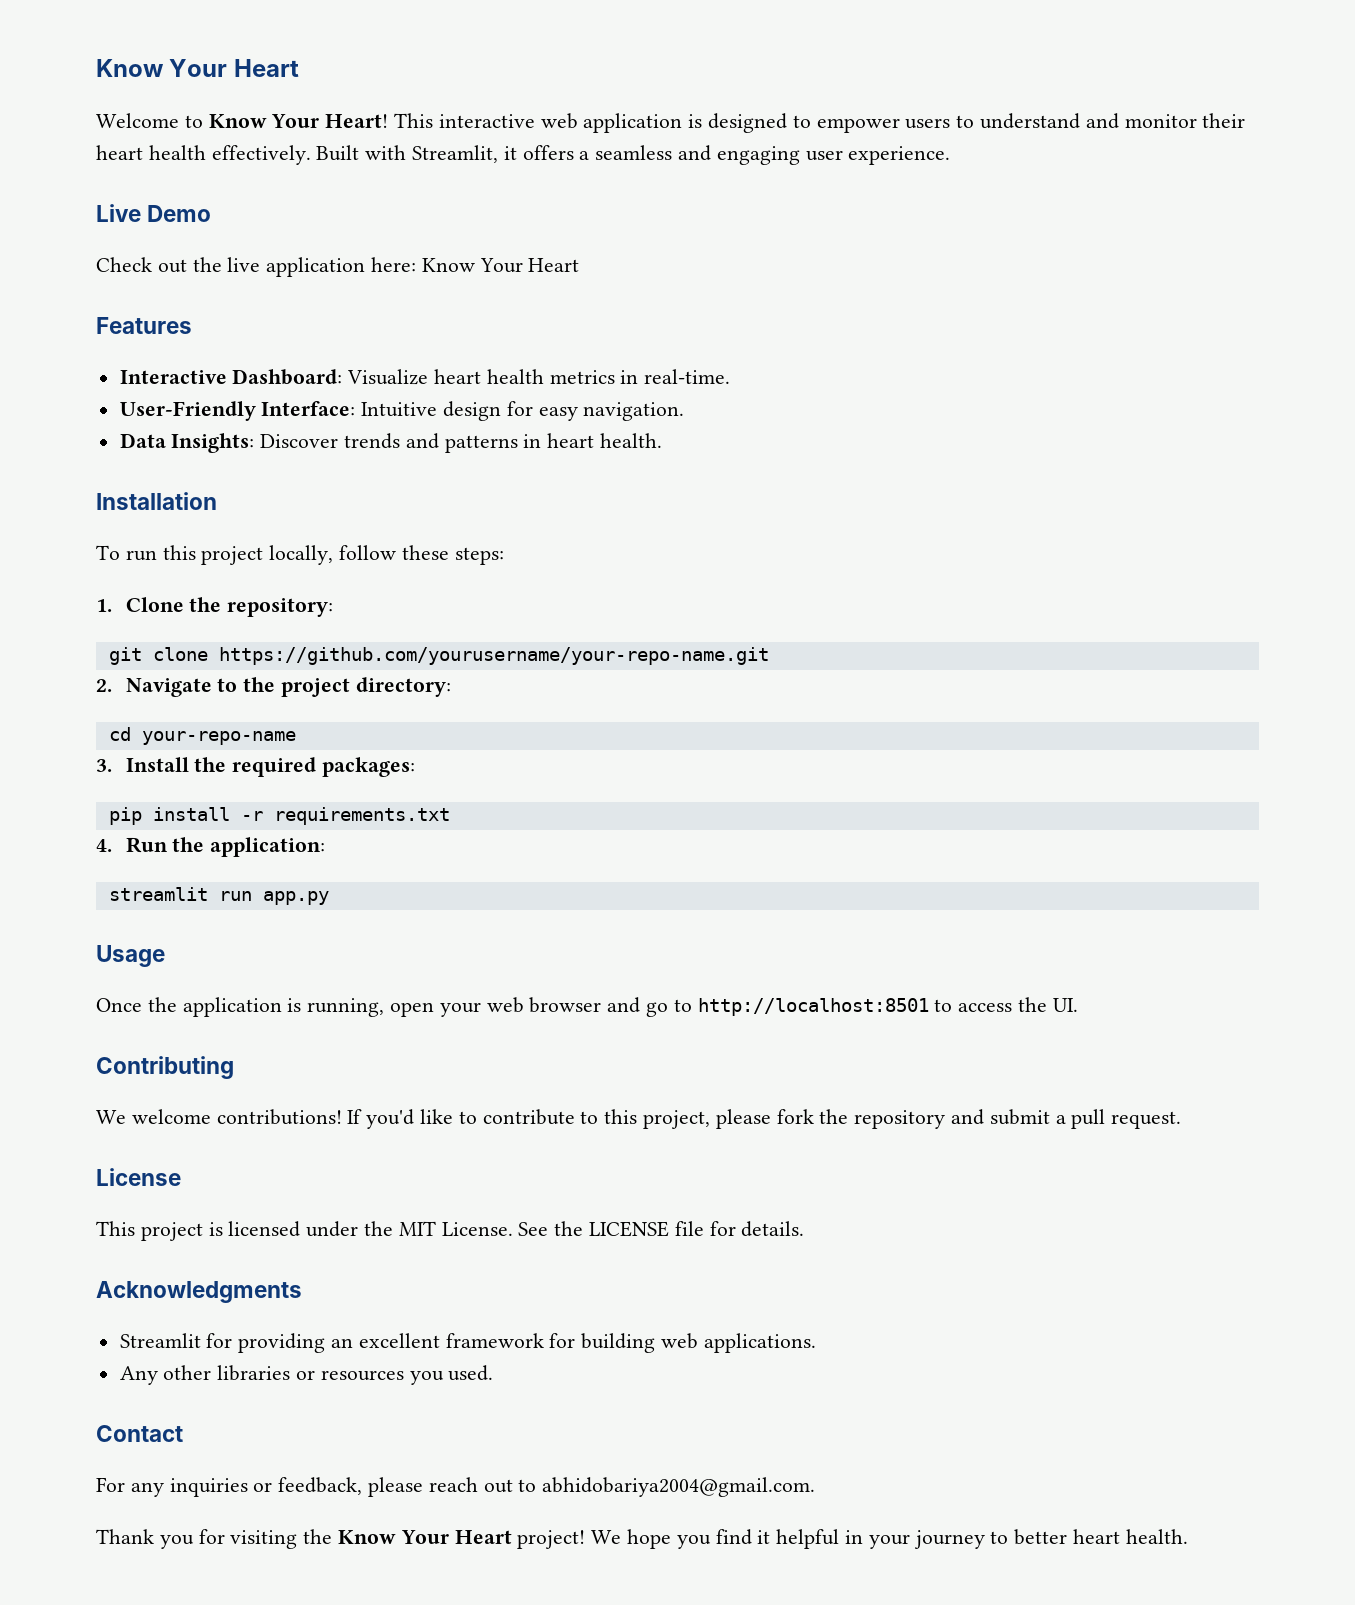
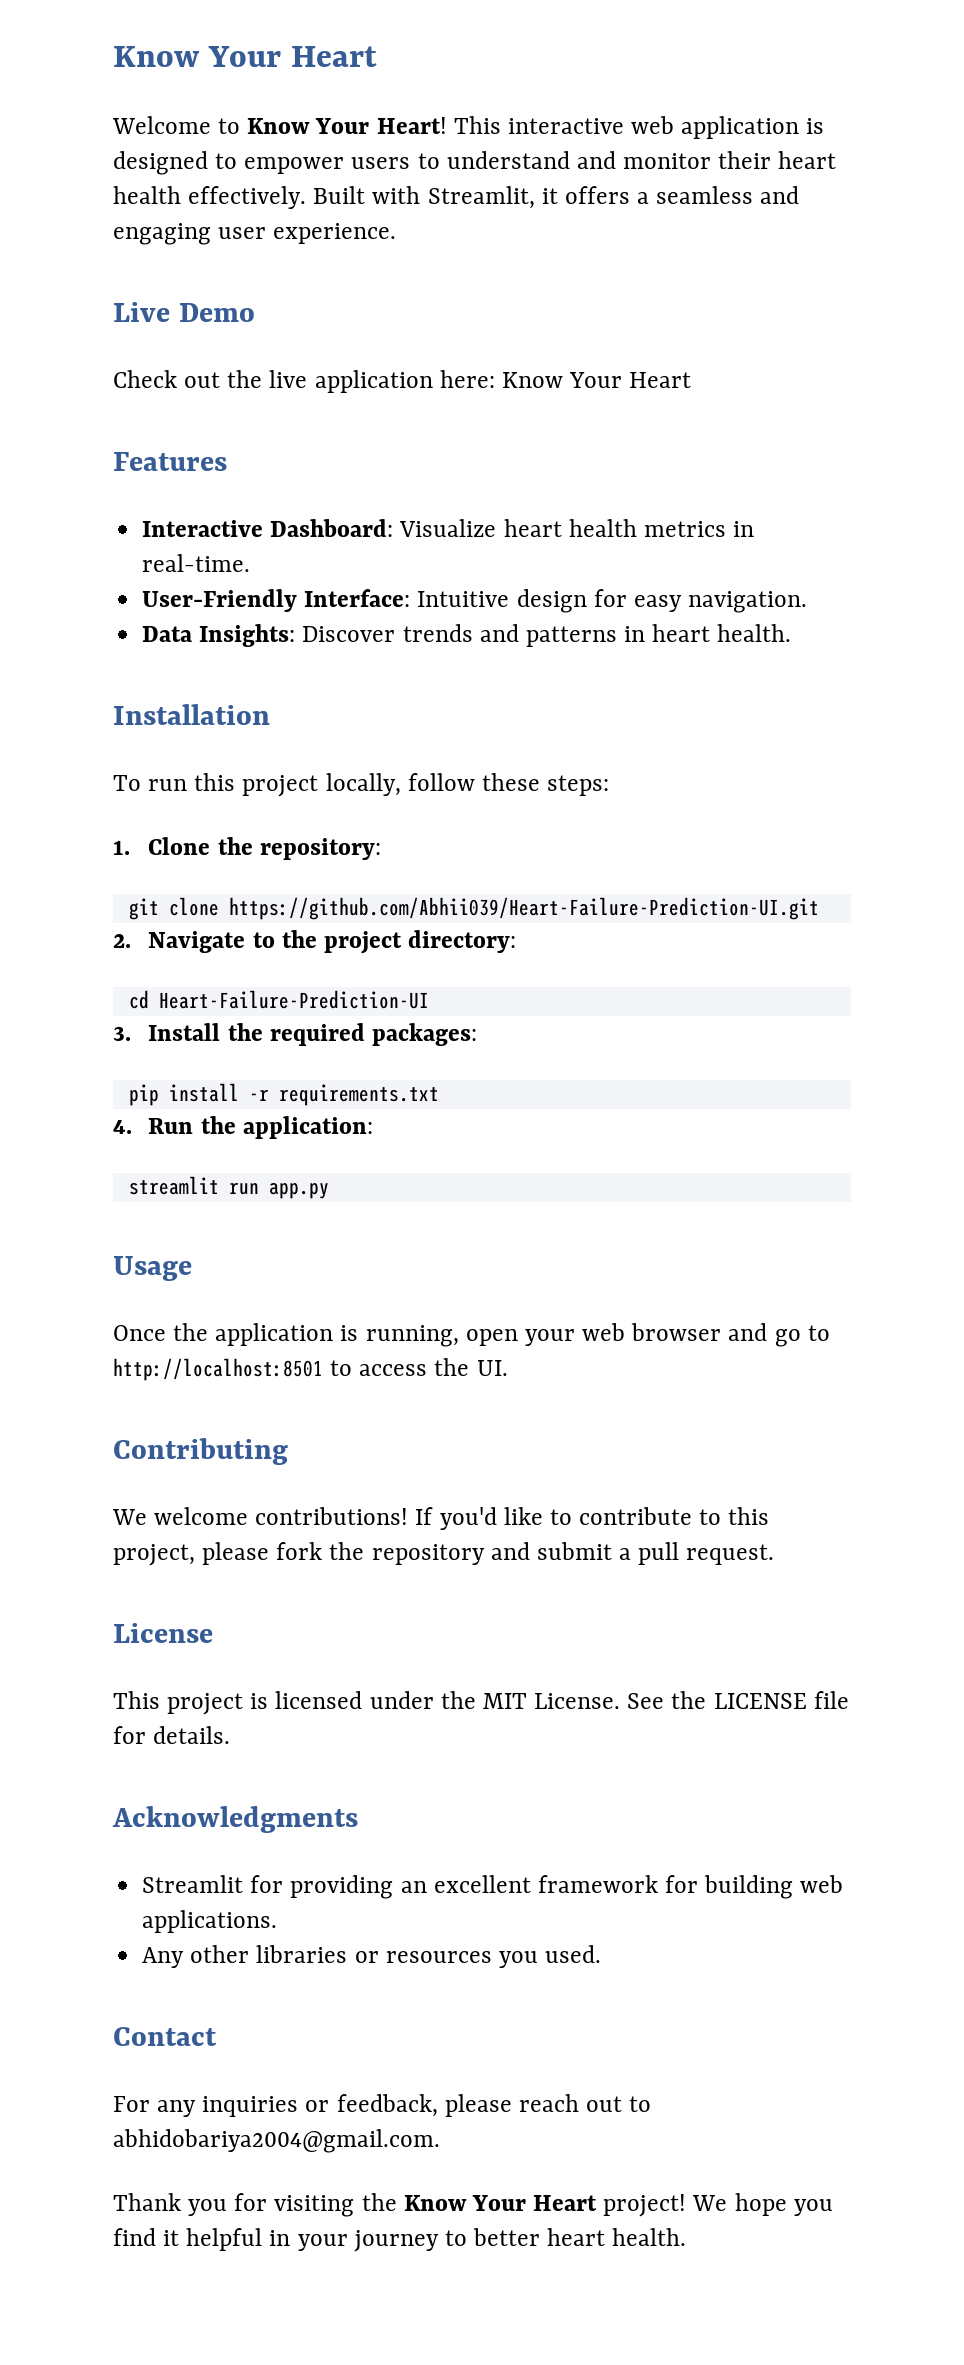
[218,647,769,665] https://github.com/yourusername/your-repo-name.git -> [228,897,819,920] https://github.com/Abhii039/Heart-Failure-Prediction-UI.git
[141,731,296,745] your-repo-name -> [158,990,429,1009] Heart-Failure-Prediction-UI

